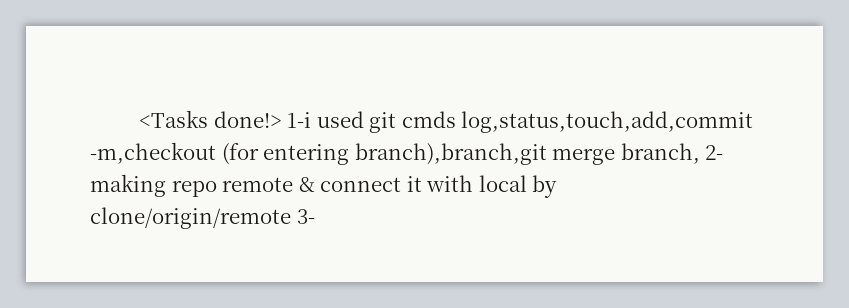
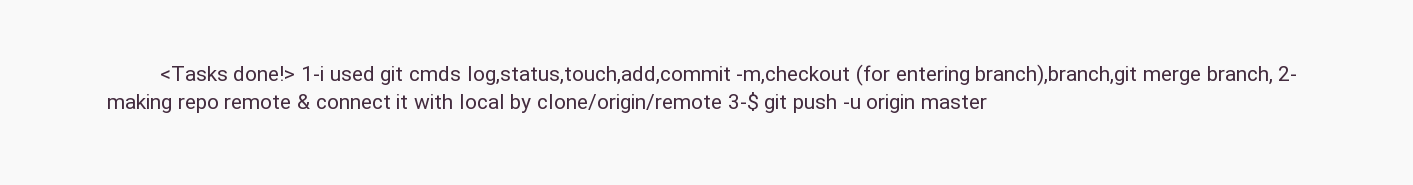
[296,209,315,224] 3- -> [727,92,988,113] 3-$ git push -u origin master

